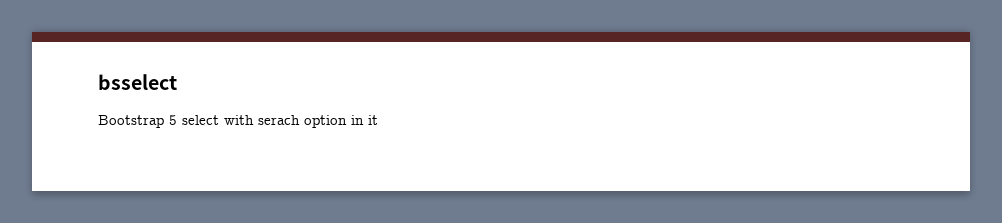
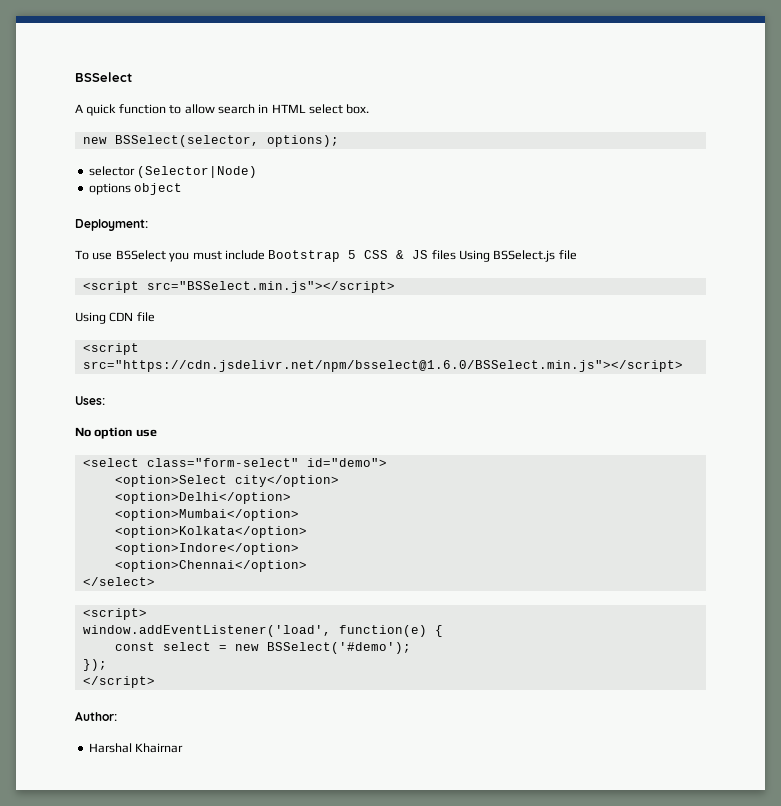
[98,74,177,90] [98,115,378,128] bsselect // Bootstrap 5 select with serach option in it -> [75,72,132,82] [75,104,370,116] [82,135,339,147] [88,166,258,178] [88,183,183,195] [75,219,148,231] [75,250,577,262] [82,281,395,293] [75,312,155,324] [82,343,139,355] [82,360,683,372] [75,396,105,405] [75,427,157,439] [82,458,387,467] [114,475,339,487] [114,492,291,504] [114,509,299,521] [114,526,307,538] [114,543,299,555] [114,560,307,572] [82,577,155,586] [82,608,147,620] [82,625,443,637] [114,642,411,654] [82,659,107,671] [82,676,155,688] [75,711,117,721] [88,743,184,753] BSSelect // A quick function to allow search in HTML select box. // new BSSelect(selector, options); // selector (Selector|Node) // options object // Deployment: // To use BSSelect you must include Bootstrap 5 CSS & JS files Using BSSelect.js file // <script src="BSSelect.min.js"></script> // Using CDN file // <script src="https://cdn.jsdelivr.net/npm/bsselect@1.6.0/BSSelect.min.js"></script> // Uses: // No option use // <select class="form-select" id="demo"> // <option>Select city</option> // <option>Delhi</option> // <option>Mumbai</option> // <option>Kolkata</option> // <option>Indore</option> // <option>Chennai</option> // </select> // <script> // window.addEventListener('load', function(e) { // const select = new BSSelect('#demo'); // }); // </script> // Author: // Harshal Khairnar

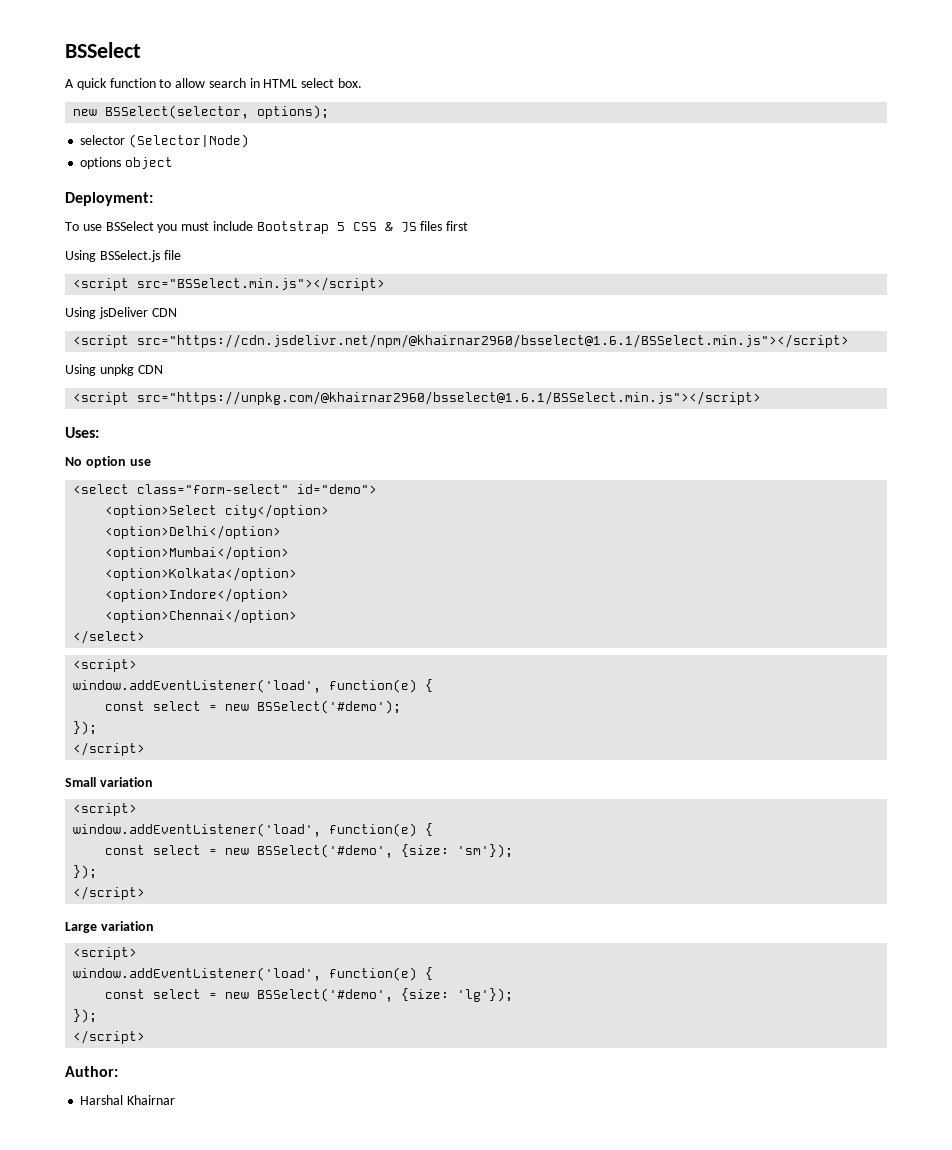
(456, 255) none -> [446,221,469,231] first //
[109,312,155,322] [82,343,139,355] [82,360,683,372] CDN file // <script src="https://cdn.jsdelivr.net/npm/bsselect@1.6.0/BSSelect.min.js"></script> -> [98,307,177,319] [73,334,850,348] [65,364,163,376] [73,391,762,405] jsDeliver CDN // <script src="https://cdn.jsdelivr.net/npm/@khairnar2960/bsselect@1.6.1/BSSelect.min.js"></script> // Using unpkg CDN // <script src="https://unpkg.com/@khairnar2960/bsselect@1.6.1/BSSelect.min.js"></script>
(155, 682) none -> [65,777,153,787] [73,803,138,816] [73,823,434,837] [105,844,514,858] [73,865,98,879] [73,886,146,900] [65,921,154,933] [73,947,138,960] [73,967,434,981] [105,988,514,1002] [73,1009,98,1023] [73,1030,146,1044] // Small variation // <script> // window.addEventListener('load', function(e) { // const select = new BSSelect('#demo', {size: 'sm'}); // }); // </script> // Large variation // <script> // window.addEventListener('load', function(e) { // const select = new BSSelect('#demo', {size: 'lg'}); // }); // </script>

